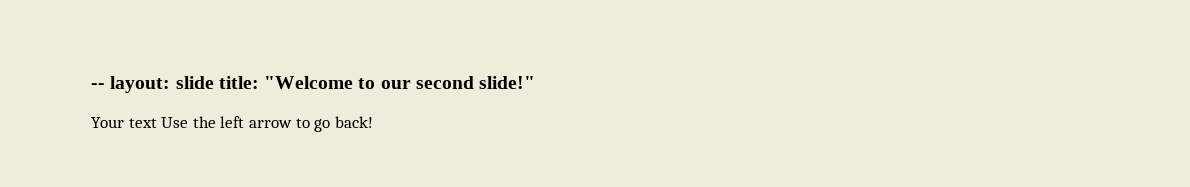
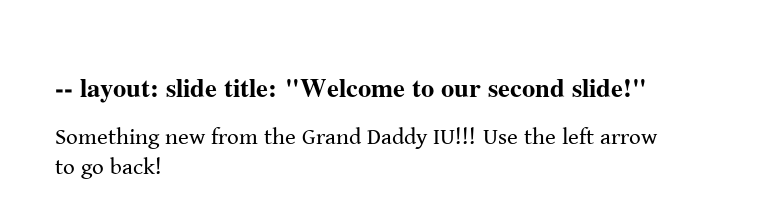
[91,117,157,128] Your text -> [55,127,477,149] Something new from the Grand Daddy IU!!!

